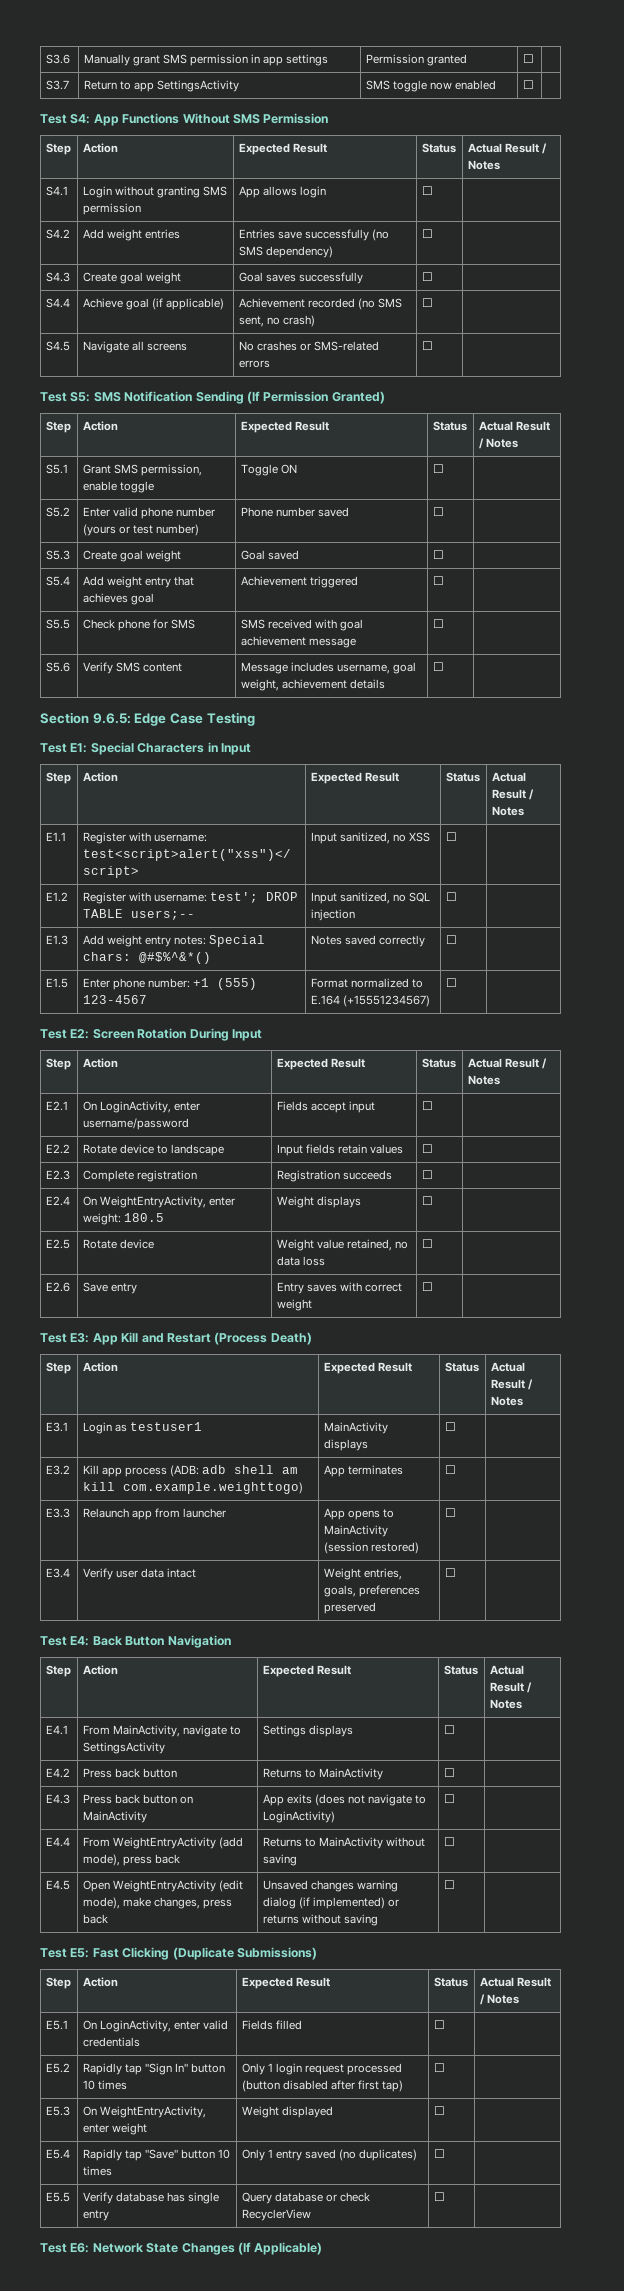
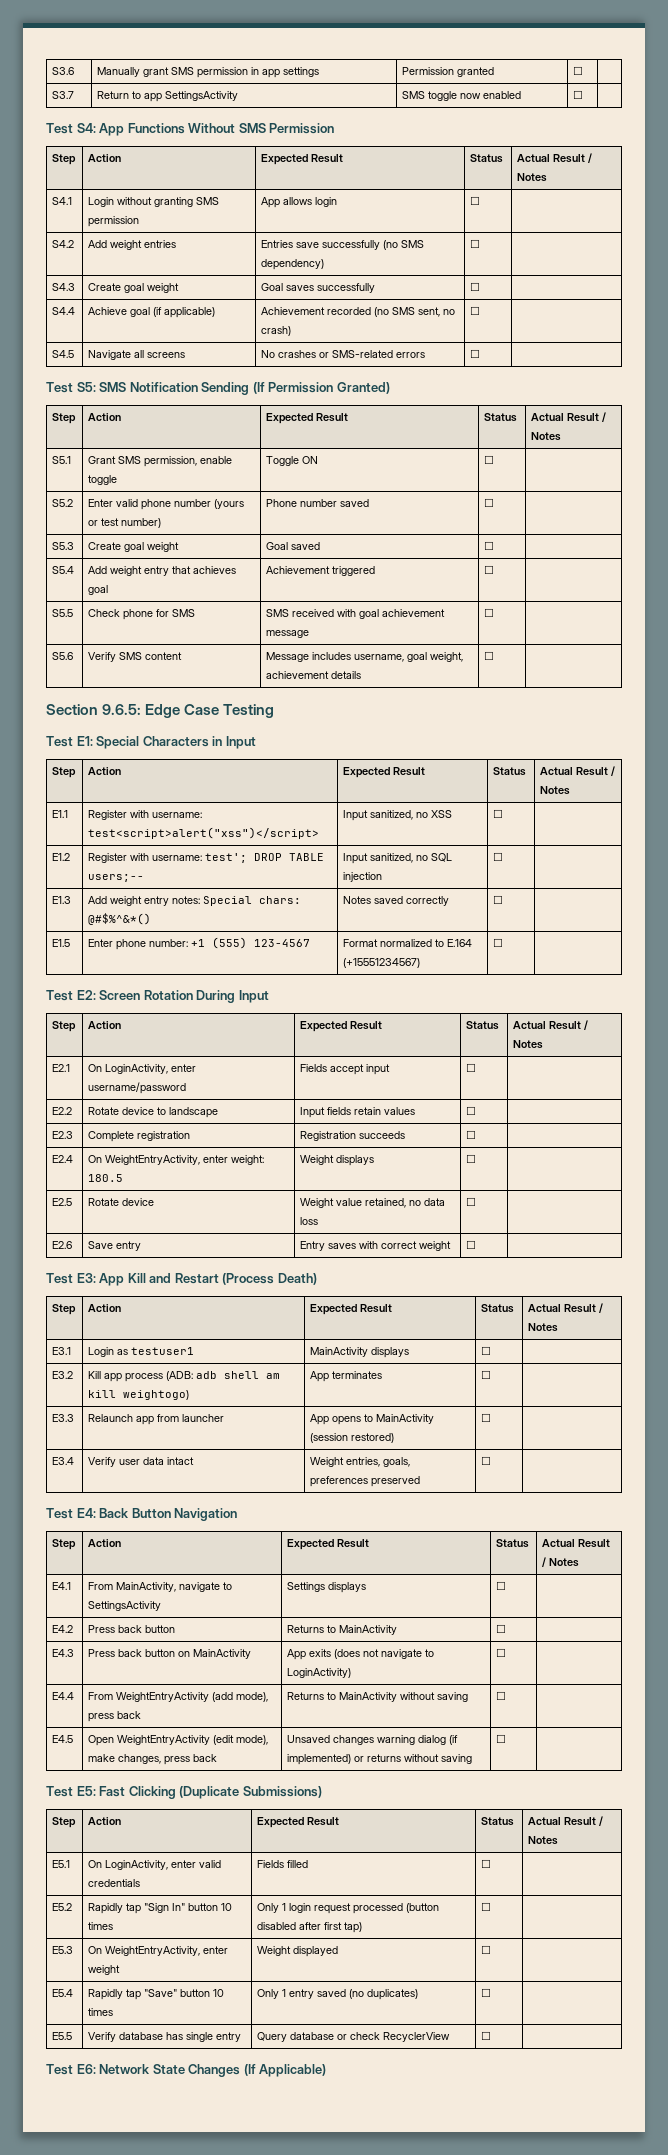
[122,1482,303,1494] com.example.weighttogo) -> [123,1390,190,1400] weightogo)

